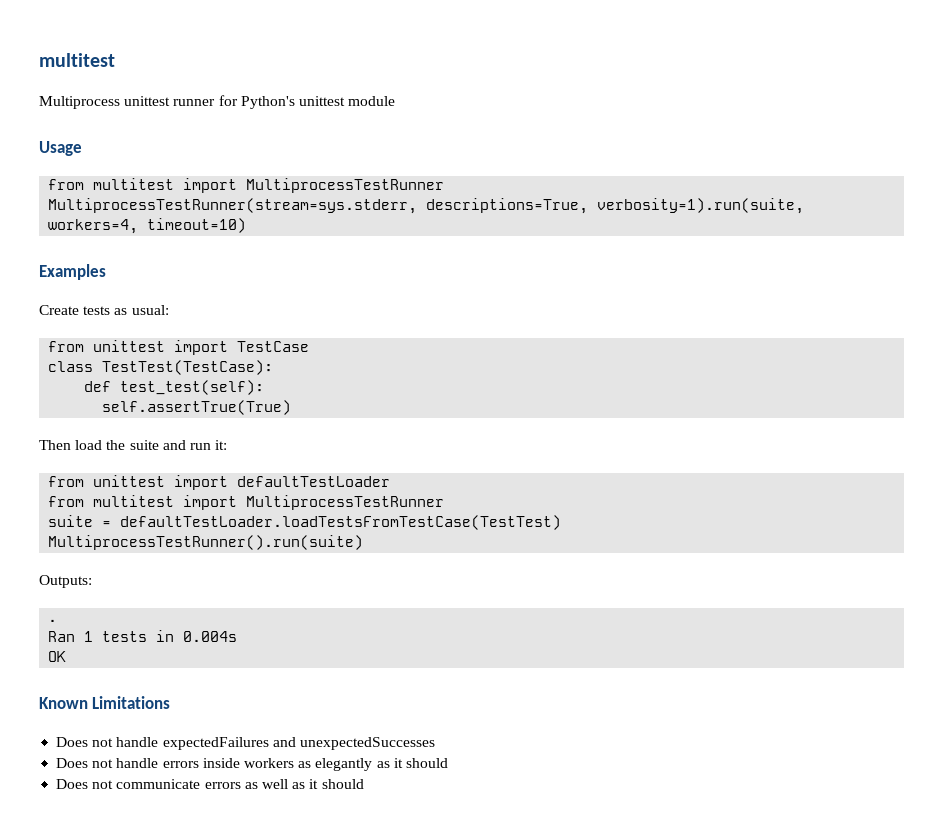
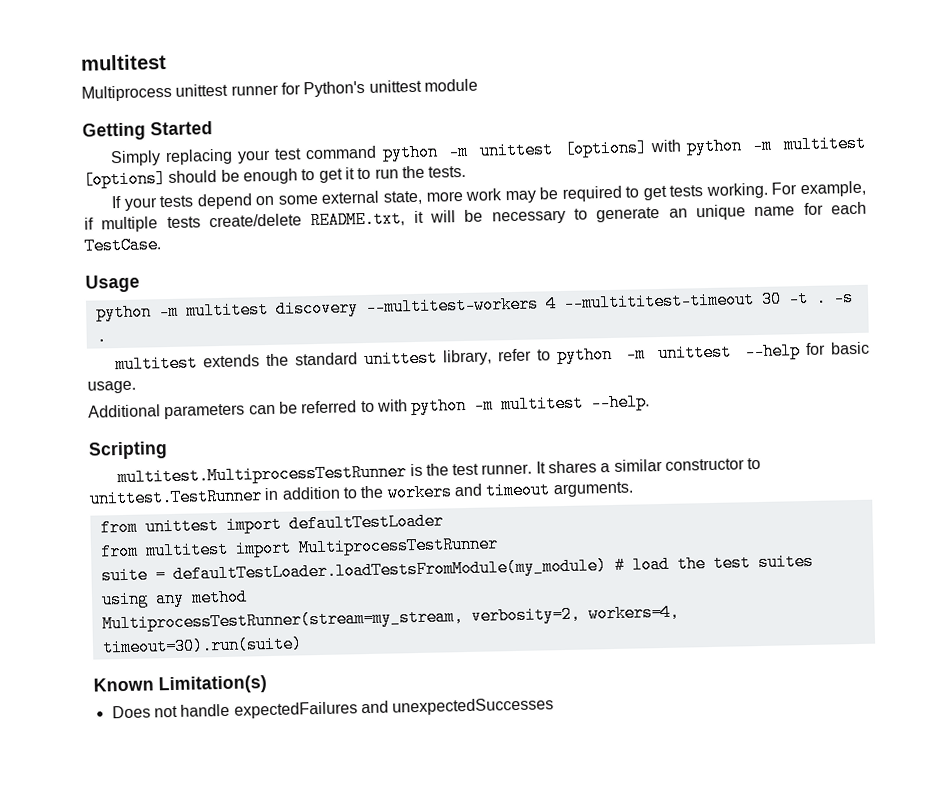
[39,141,82,156] [48,178,445,193] [48,198,805,214] [48,218,247,234] [39,264,106,280] [39,305,169,315] [48,340,310,355] [48,360,274,375] [84,380,265,395] [102,400,292,415] [39,440,228,450] Usage // from multitest import MultiprocessTestRunner // MultiprocessTestRunner(stream=sys.stderr, descriptions=True, verbosity=1).run(suite, workers=4, timeout=10) // Examples // Create tests as usual: // from unittest import TestCase // class TestTest(TestCase): // def test_test(self): // self.assertTrue(True) // Then load the suite and run it: -> [82,121,213,141] [110,134,867,167] [83,165,467,189] [111,180,866,211] [84,201,868,233] [84,236,161,255] [85,274,140,293] [95,289,854,322] [95,328,107,346] [115,341,871,374] [87,380,136,394] [88,393,651,420] [88,441,168,460] [117,457,762,487] [89,481,634,508] Getting Started // Simply replacing your test command python -m unittest [options] with python -m multitest [options] should be enough to get it to run the tests. // If your tests depend on some external state, more work may be required to get tests working. For example, if multiple tests create/delete README.txt, it will be necessary to generate an unique name for each TestCase. // Usage // python -m multitest discovery --multitest-workers 4 --multititest-timeout 30 -t . -s . // multitest extends the standard unittest library, refer to python -m unittest --help for basic usage. // Additional parameters can be referred to with python -m multitest --help. // Scripting // multitest.MultiprocessTestRunner is the test runner. It shares a similar constructor to unittest.TestRunner in addition to the workers and timeout arguments.
[120,515,562,530] [48,535,364,550] [39,575,92,588] [48,619,58,622] [48,630,238,642] [48,651,67,662] defaultTestLoader.loadTestsFromTestCase(TestTest) // MultiprocessTestRunner().run(suite) // Outputs: // . // Ran 1 tests in 0.004s // OK -> [172,552,814,583] [100,588,248,609] [101,603,680,633] [101,635,303,657] defaultTestLoader.loadTestsFromModule(my_module) # load the test suites using any method // MultiprocessTestRunner(stream=my_stream, verbosity=2, workers=4, timeout=30).run(suite)
[92,696,171,709] Limitations -> [158,675,267,695] Limitation(s)
[56,758,448,771] [56,779,364,789] // Does not handle errors inside workers as elegantly as it should // Does not communicate errors as well as it should -> (555, 706) none

